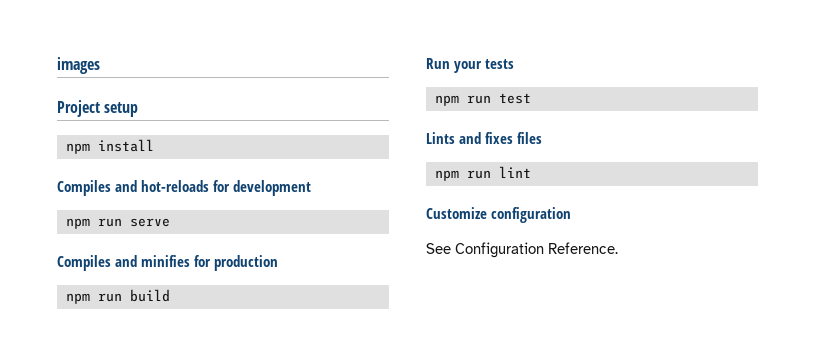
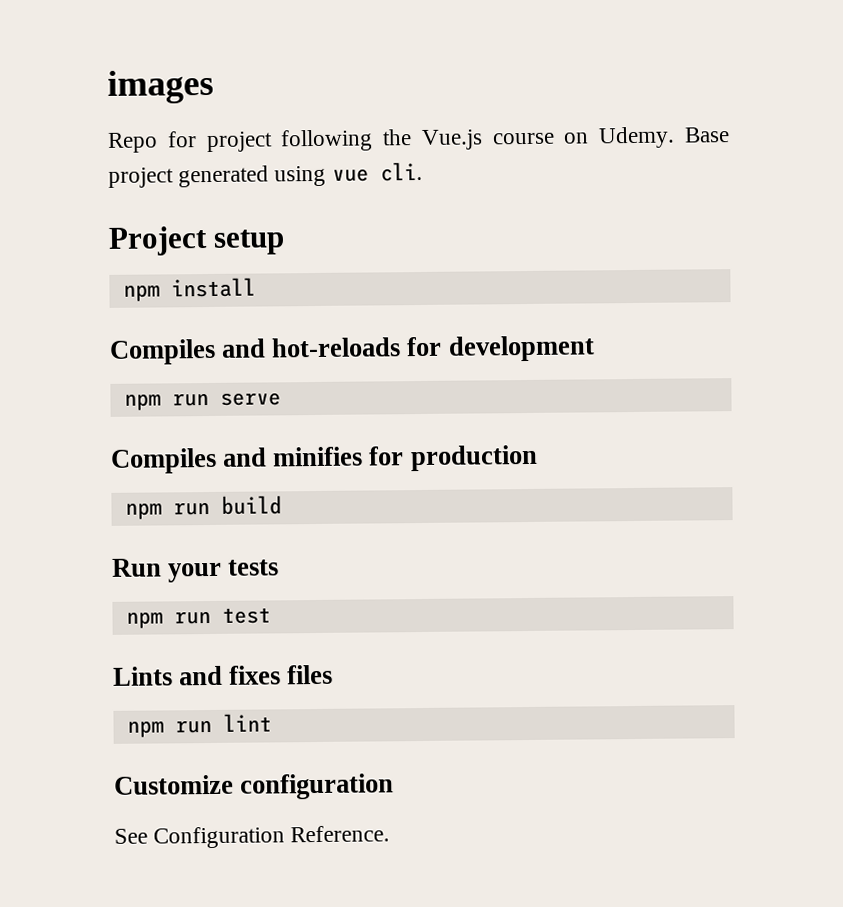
(100, 65) none -> [107,126,730,153] [108,161,423,188] // Repo for project following the Vue.js course on Udemy. Base project generated using vue cli.

